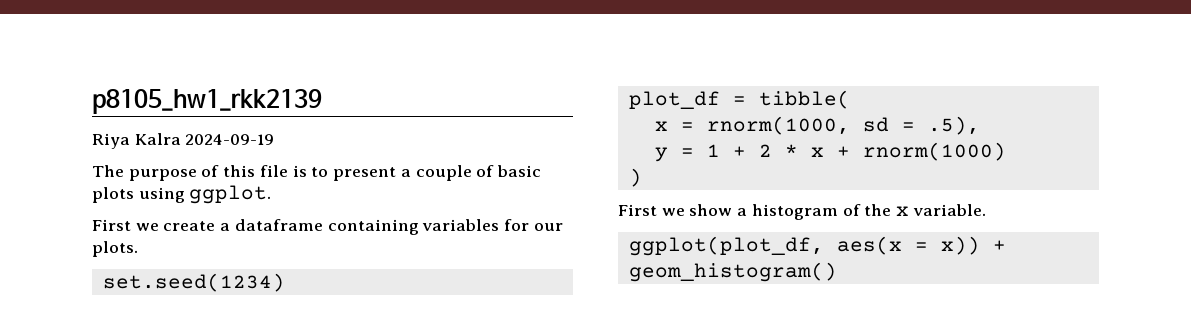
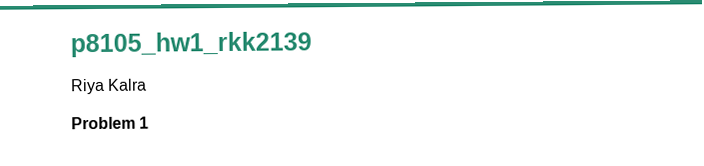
[185,134,275,145] [92,165,541,181] [92,185,272,204] [92,219,563,235] [92,241,138,257] [102,273,285,292] [628,90,850,109] [654,116,980,135] [654,142,1006,162] [628,168,642,187] [618,204,986,220] [628,236,1006,256] [628,262,837,282] 2024-09-19 // The purpose of this file is to present a couple of basic plots using ggplot. // First we create a dataframe containing variables for our plots. // set.seed(1234) // plot_df = tibble( // x = rnorm(1000, sd = .5), // y = 1 + 2 * x + rnorm(1000) // ) // First we show a histogram of the x variable. // ggplot(plot_df, aes(x = x)) + geom_histogram() -> [71,116,150,130] // Problem 1

